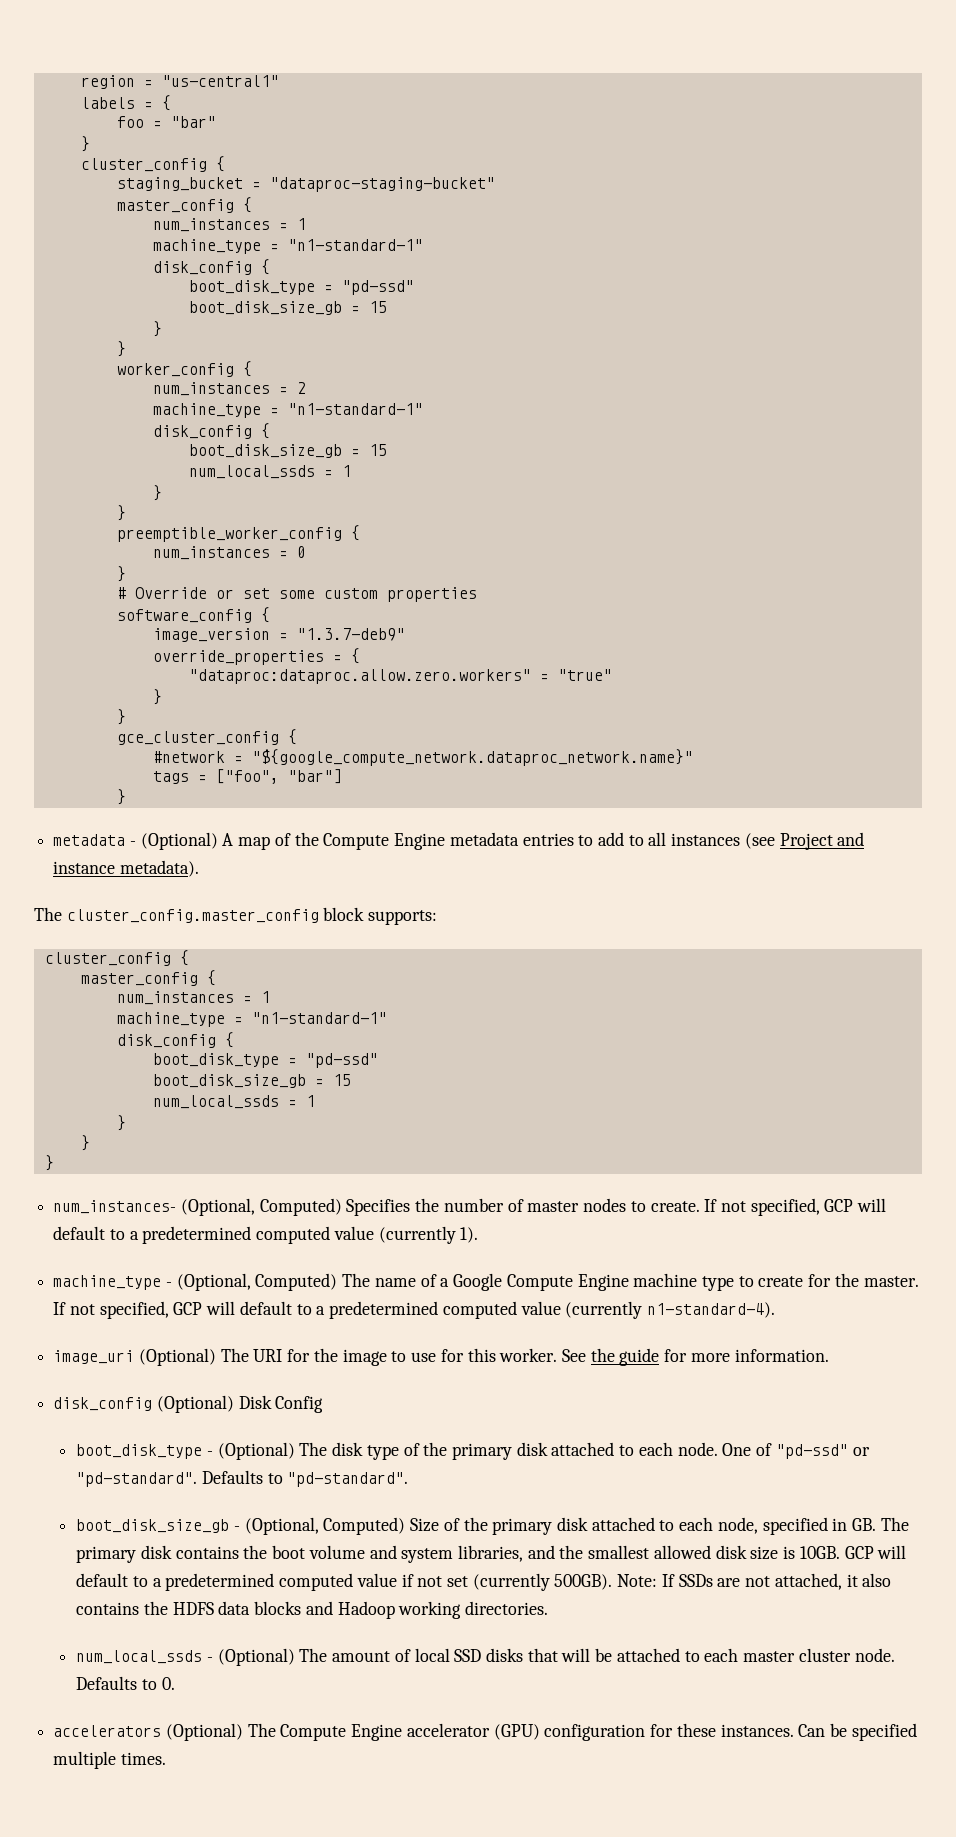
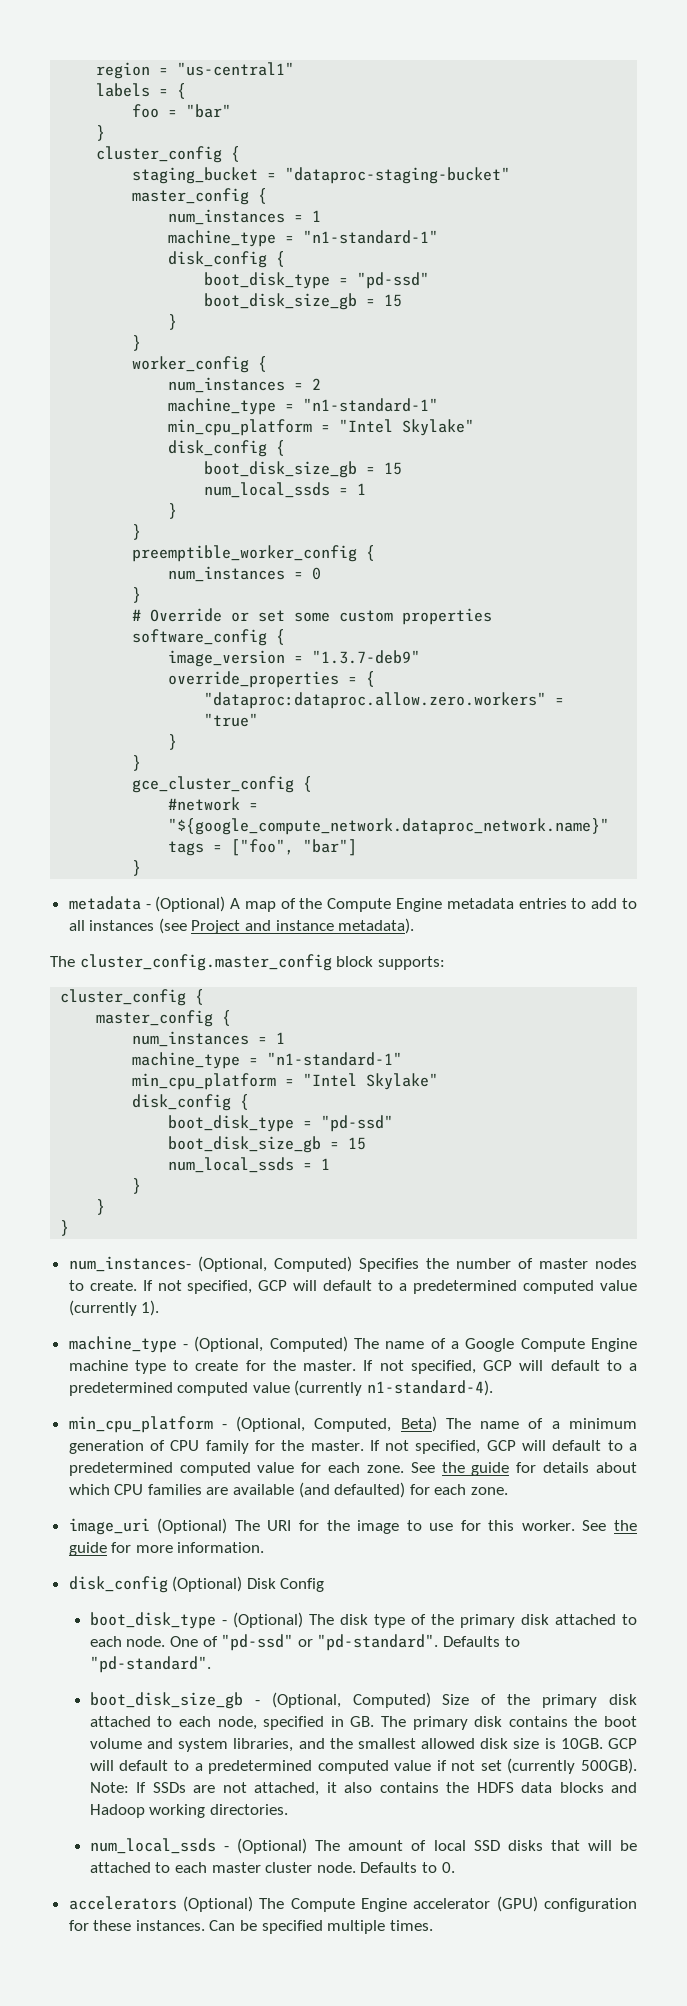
(423, 409) none -> [168,419,475,436] // min_cpu_platform = "Intel Skylake"
(387, 1018) none -> [132,1073,439,1090] // min_cpu_platform = "Intel Skylake"
(775, 1310) none -> [68,1416,637,1433] [68,1440,637,1454] [68,1462,637,1476] [68,1482,509,1498] // min_cpu_platform - (Optional, Computed, Beta) The name of a minimum generation of CPU family for the master. If not specified, GCP will default to a predetermined computed value for each zone. See the guide for details about which CPU families are available (and defaulted) for each zone.

